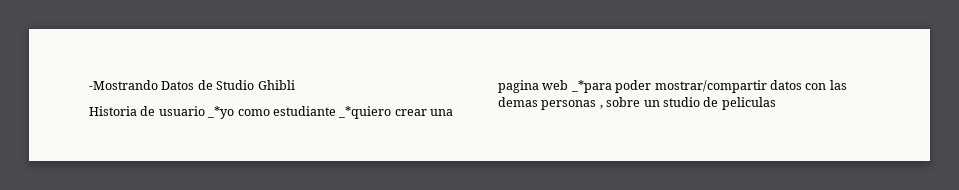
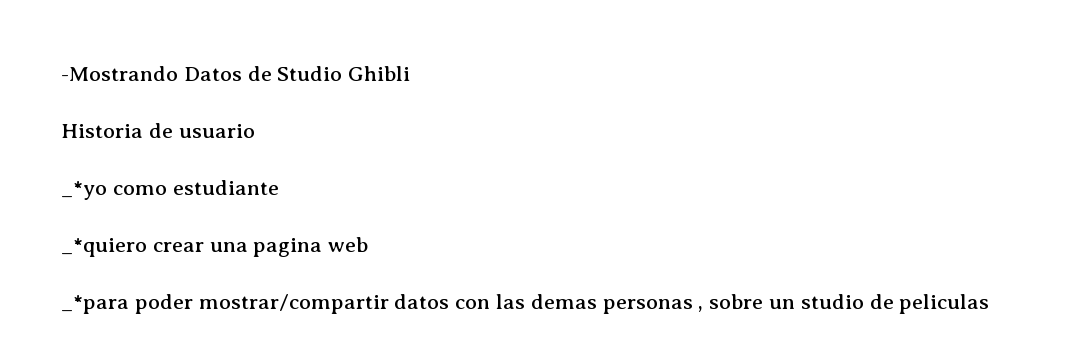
(205, 111) none -> (255, 131) //
(336, 111) none -> (279, 187) //
(569, 85) none -> (369, 244) //

